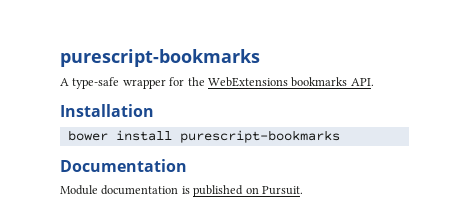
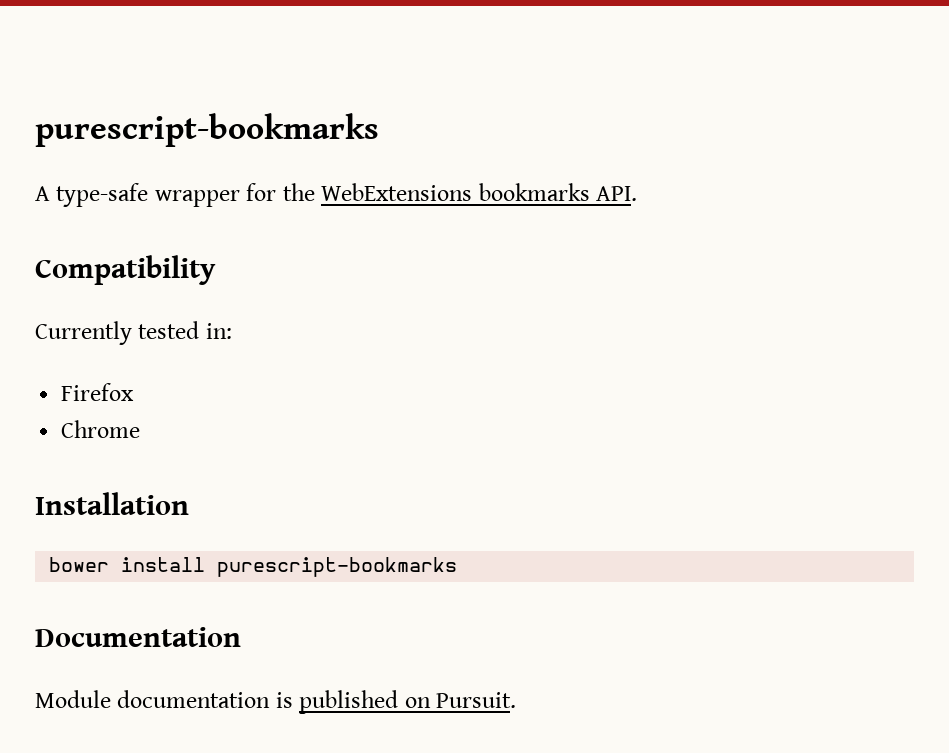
(374, 82) none -> [35,255,216,285] [35,321,232,345] [61,383,135,401] [61,420,141,438] // Compatibility // Currently tested in: // Firefox // Chrome

